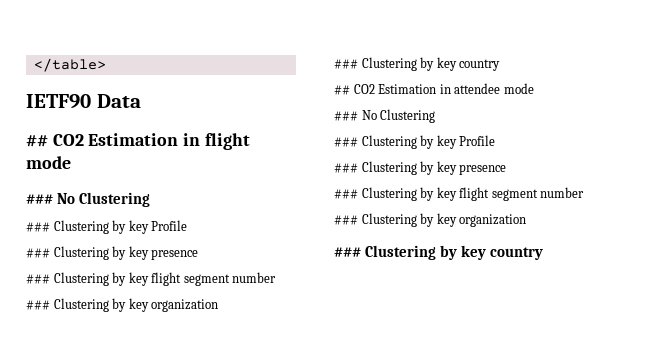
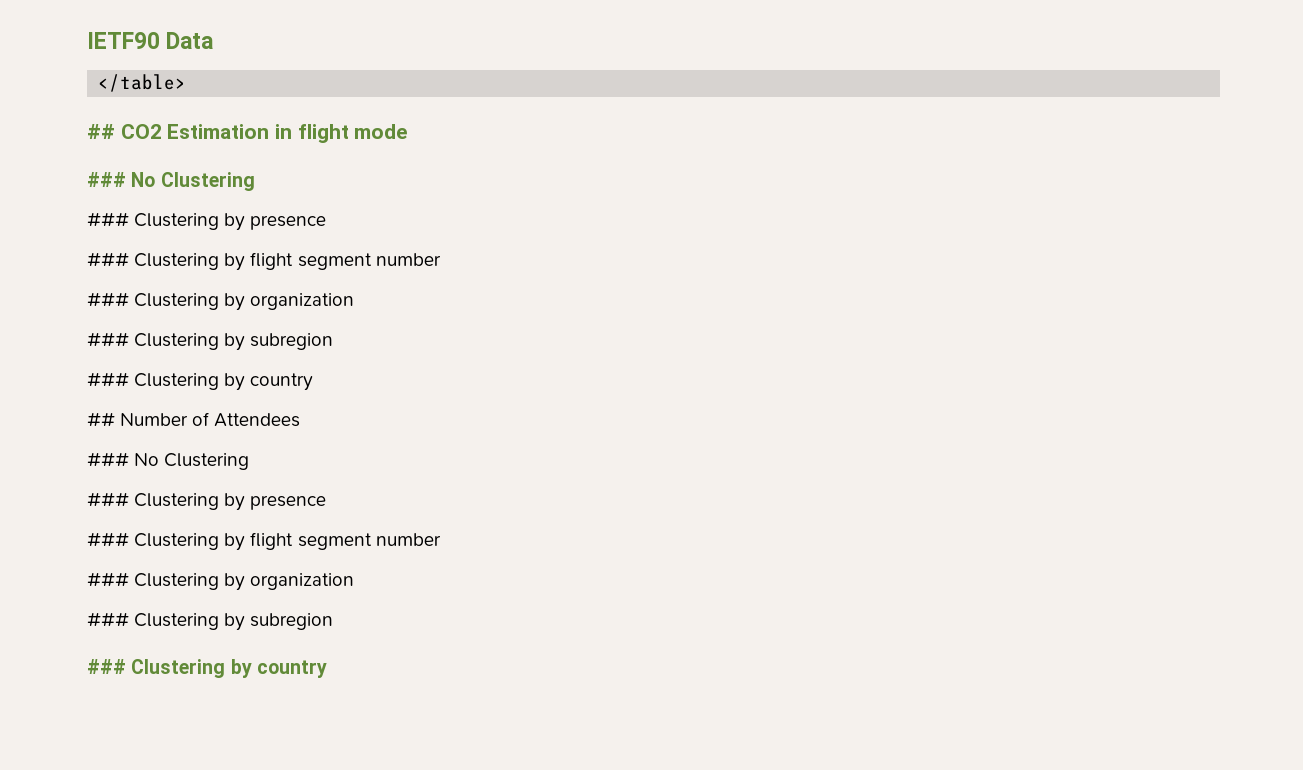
[33,58,106,72] </table> // -> (87, 40) none
(141, 101) none -> [98,74,187,92] // </table>
[128,220,188,234] [26,246,199,260] [26,272,277,286] [26,298,219,312] [334,57,501,71] [334,83,534,95] [334,109,436,123] [334,135,496,149] [334,161,507,175] [334,187,585,201] [334,213,527,227] [334,245,487,260] key Profile // ### Clustering by key presence // ### Clustering by key flight segment number // ### Clustering by key organization // ### Clustering by key country // ## CO2 Estimation in attendee mode // ### No Clustering // ### Clustering by key Profile // ### Clustering by key presence // ### Clustering by key flight segment number // ### Clustering by key organization // ### Clustering by key -> [250,215,327,230] [87,252,441,271] [87,292,355,311] [87,332,334,351] [87,372,314,391] [87,412,301,427] [87,452,250,470] [87,492,327,511] [87,532,441,551] [87,572,355,591] [87,612,334,631] [87,659,252,678] presence // ### Clustering by flight segment number // ### Clustering by organization // ### Clustering by subregion // ### Clustering by country // ## Number of Attendees // ### No Clustering // ### Clustering by presence // ### Clustering by flight segment number // ### Clustering by organization // ### Clustering by subregion // ### Clustering by

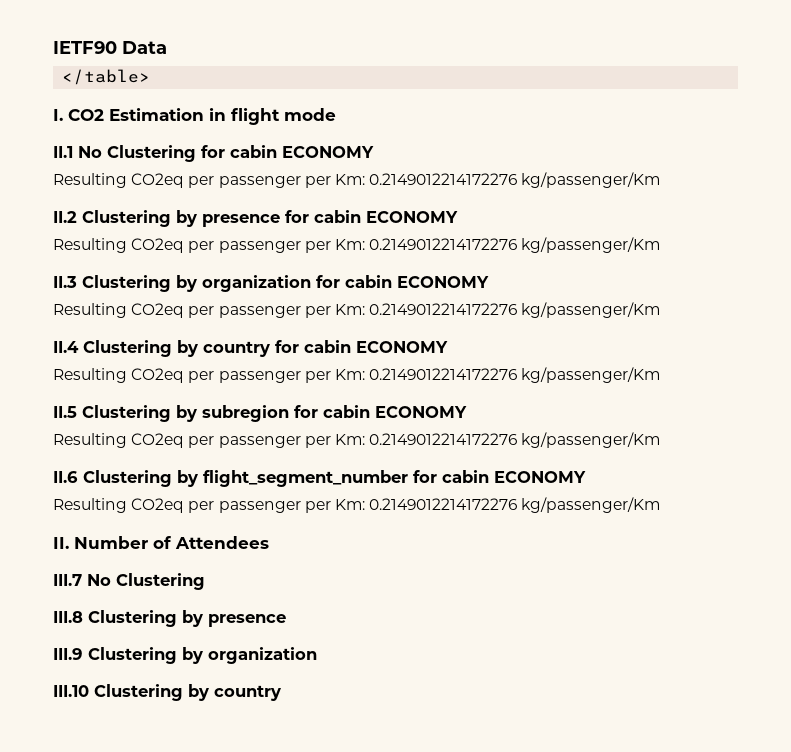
[87,124,115,139] ## -> [53,109,63,121] I.
[87,172,255,191] [87,212,327,231] [87,252,441,271] [87,292,355,311] [87,332,334,351] [87,372,314,391] [87,412,301,427] [87,452,250,470] [87,492,327,511] [87,532,441,551] [87,572,355,591] [87,612,334,631] [87,659,126,674] ### No Clustering // ### Clustering by presence // ### Clustering by flight segment number // ### Clustering by organization // ### Clustering by subregion // ### Clustering by country // ## Number of Attendees // ### No Clustering // ### Clustering by presence // ### Clustering by flight segment number // ### Clustering by organization // ### Clustering by subregion // ### -> [53,145,374,162] [53,172,661,188] [53,210,458,227] [53,237,661,253] [53,275,489,292] [53,302,661,318] [53,340,448,357] [53,367,661,383] [53,405,467,422] [53,432,661,448] [53,470,586,487] [53,497,661,513] [53,536,269,549] [53,573,205,590] [53,610,286,627] [53,647,317,664] [53,685,89,697] II.1 No Clustering for cabin ECONOMY // Resulting CO2eq per passenger per Km: 0.2149012214172276 kg/passenger/Km // II.2 Clustering by presence for cabin ECONOMY // Resulting CO2eq per passenger per Km: 0.2149012214172276 kg/passenger/Km // II.3 Clustering by organization for cabin ECONOMY // Resulting CO2eq per passenger per Km: 0.2149012214172276 kg/passenger/Km // II.4 Clustering by country for cabin ECONOMY // Resulting CO2eq per passenger per Km: 0.2149012214172276 kg/passenger/Km // II.5 Clustering by subregion for cabin ECONOMY // Resulting CO2eq per passenger per Km: 0.2149012214172276 kg/passenger/Km // II.6 Clustering by flight_segment_number for cabin ECONOMY // Resulting CO2eq per passenger per Km: 0.2149012214172276 kg/passenger/Km // II. Number of Attendees // III.7 No Clustering // III.8 Clustering by presence // III.9 Clustering by organization // III.10

